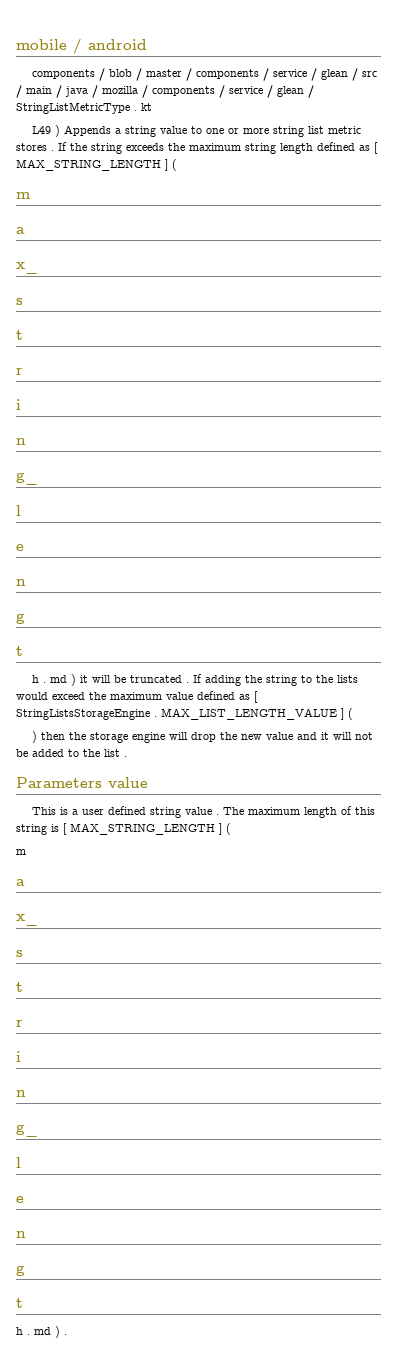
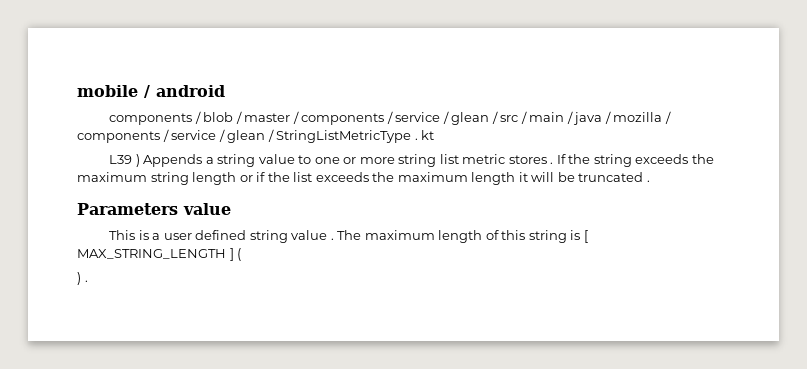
[32,126,52,134] L49 -> [109,155,133,164] L39
[317,142,378,154] [16,159,177,171] [16,192,30,199] [16,227,25,234] [16,262,38,274] [16,298,23,305] [16,330,23,340] [16,368,23,375] [16,399,21,410] [16,438,26,445] [16,472,38,485] [16,505,21,516] [16,544,24,551] [16,579,26,586] [16,613,25,624] [16,646,23,656] [32,674,77,686] defined as [ MAX_STRING_LENGTH ] ( // m // a // x_ // s // t // r // i // n // g_ // l // e // n // g // t // h . md ) -> [239,172,516,185] or if the list exceeds the maximum length
[193,674,359,686] [16,691,258,703] [16,708,353,720] [32,731,374,743] [16,749,127,757] If adding the string to the lists would exceed the maximum value defined as [ StringListsStorageEngine . MAX_LIST_LENGTH_VALUE ] ( // ) then the storage engine will drop the new value and it will not be added to the list . -> (650, 181) none
[16,849,26,855] [16,879,25,886] [16,914,38,926] [16,950,23,957] [16,982,23,992] [16,1020,23,1027] [16,1051,21,1062] [16,1090,26,1097] [16,1124,38,1137] [16,1157,21,1168] [16,1196,24,1203] [16,1231,26,1238] [16,1265,25,1276] [16,1298,23,1308] [16,1327,51,1335] m // a // x_ // s // t // r // i // n // g_ // l // e // n // g // t // h . md -> (242, 254) none

